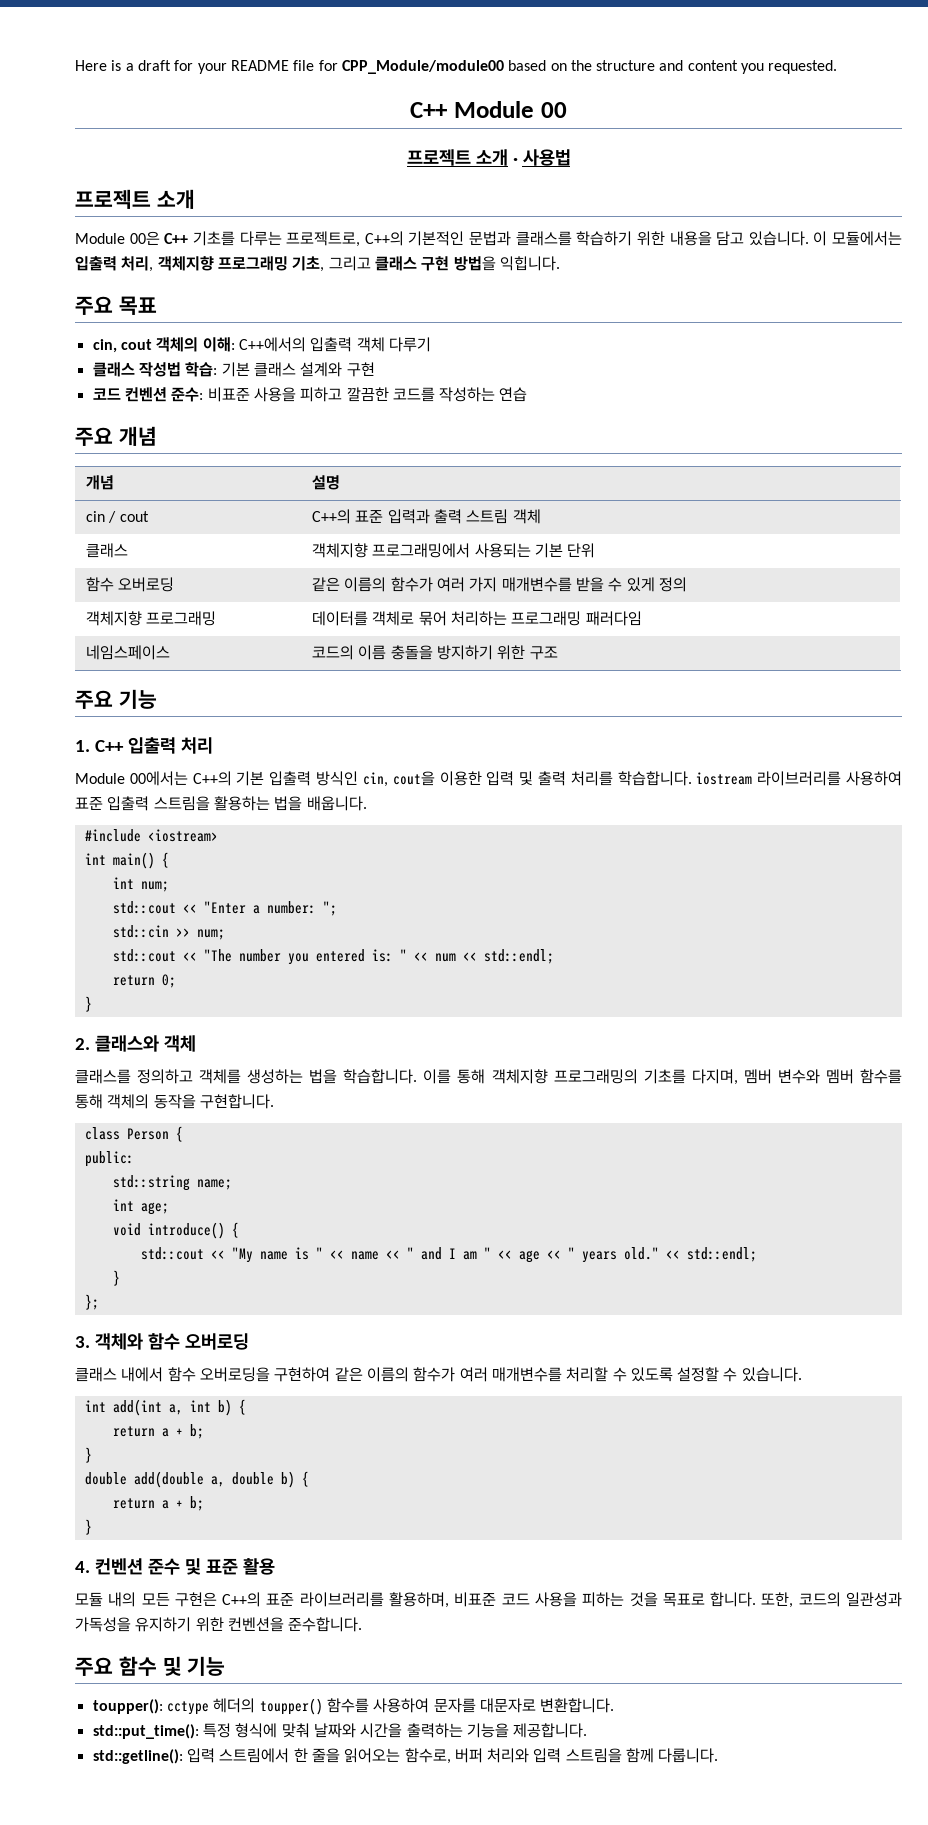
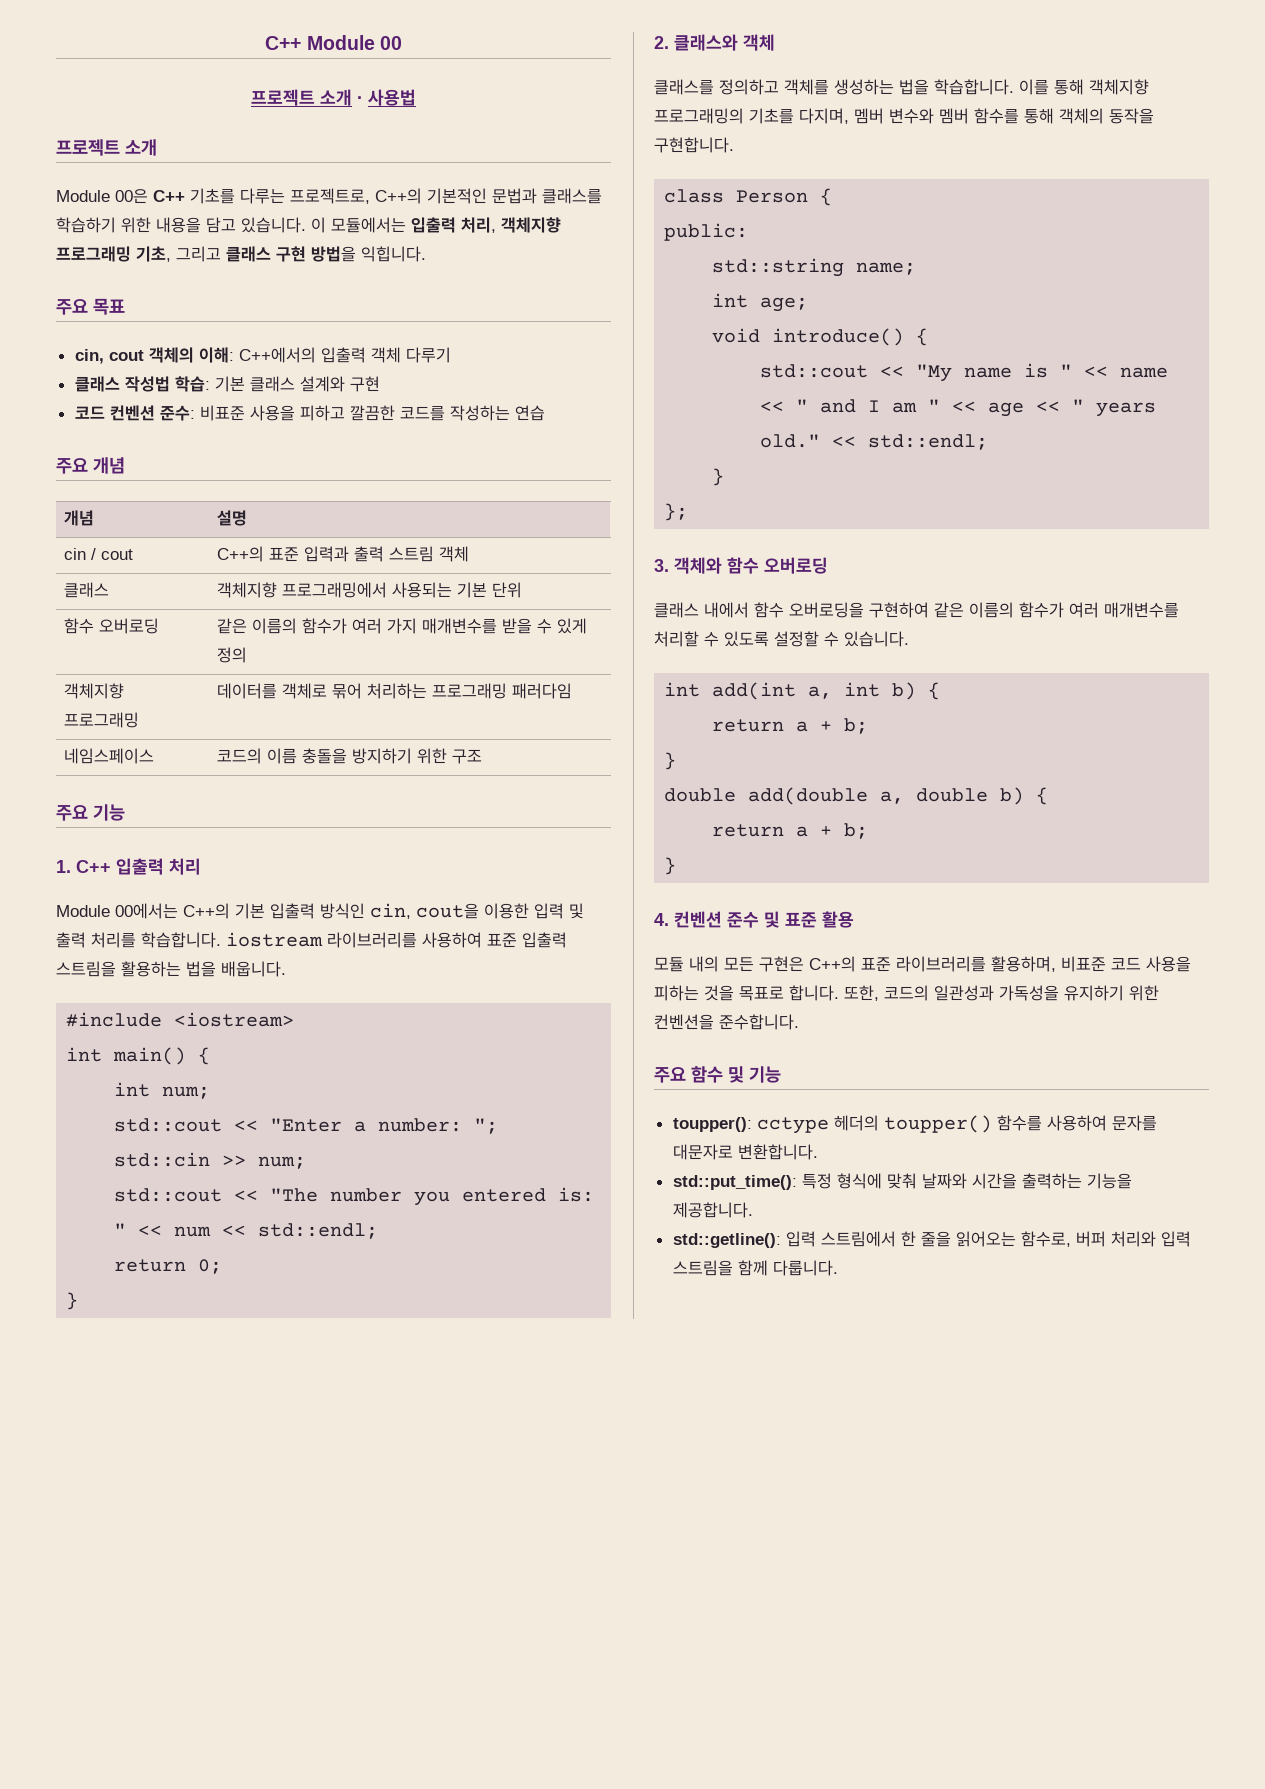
[75,60,838,74] Here is a draft for your README file for CPP_Module/module00 based on the structure and content you requested. // -> (265, 43) none

